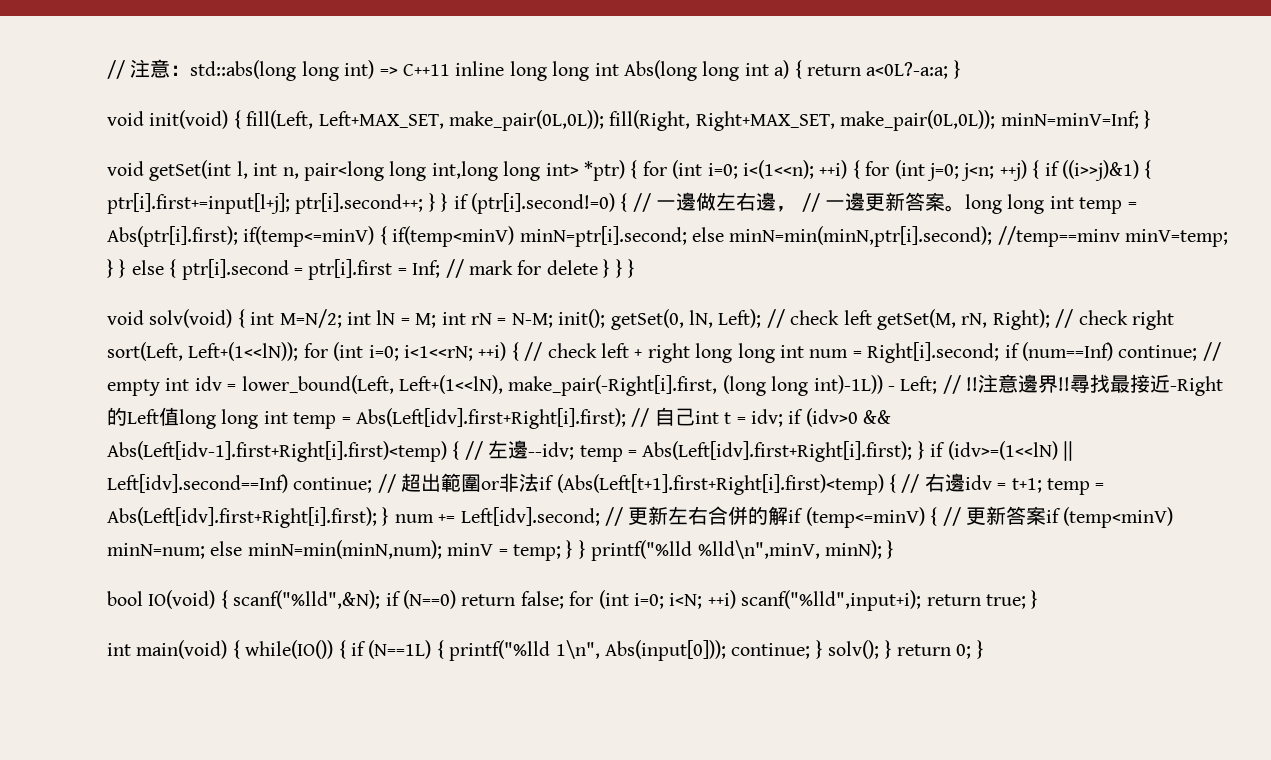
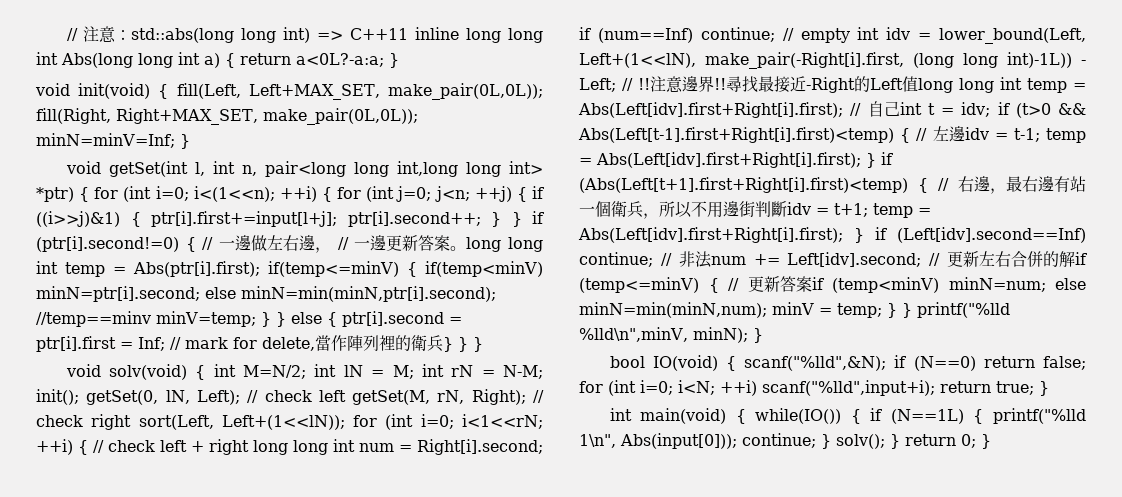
[546,260,598,275] delete -> [262,335,443,352] delete,當作陣列裡的衛兵
[805,408,892,427] [107,440,1073,462] [107,473,965,495] (idv>0 && Abs(Left[idv-1].first+Right[i].first)<temp) { // 左邊--idv; temp = Abs(Left[idv].first+Right[i].first); } if (idv>=(1<<lN) || Left[idv].second==Inf) continue; // 超出範圍or非法if (Abs(Left[t+1].first+Right[i].first)<temp) { // 右邊 -> [1015,103,1086,118] [578,126,1086,143] [579,152,893,168] [579,176,1086,194] [579,201,787,219] (t>0 && Abs(Left[t-1].first+Right[i].first)<temp) { // 左邊idv = t-1; temp = Abs(Left[idv].first+Right[i].first); } if (Abs(Left[t+1].first+Right[i].first)<temp) { // 右邊，最右邊有站一個衛兵，所以不用邊街判斷
(390, 516) none -> [875,227,1086,243] [579,251,712,268] if (Left[idv].second==Inf) continue; // 非法

